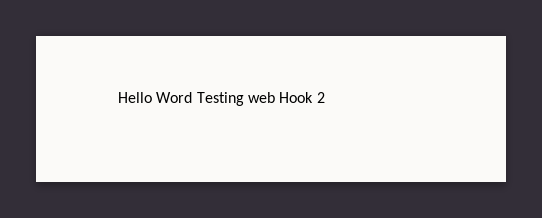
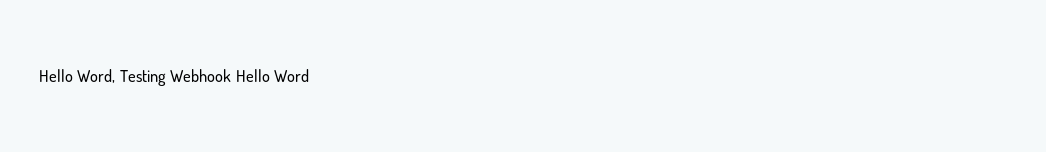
[118,92,325,106] Hello Word Testing web Hook 2 -> [39,69,310,86] Hello Word, Testing Webhook Hello Word

